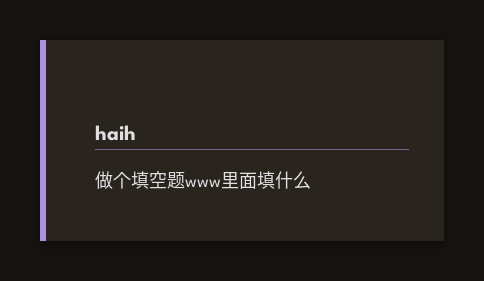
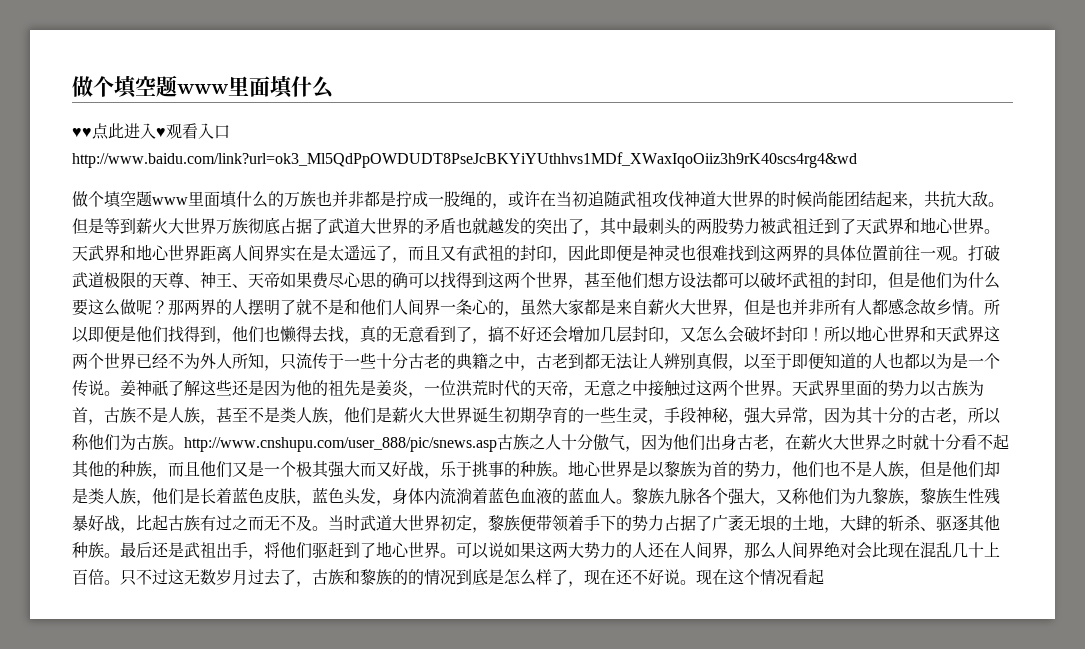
[95,125,136,141] [95,171,311,189] haih // 做个填空题www里面填什么 -> [72,75,334,99] [72,123,230,140] [72,152,857,168] [72,190,1004,209] [72,217,1000,236] [72,244,1000,263] [72,271,1000,290] [72,298,1000,317] [72,325,1000,344] [72,352,1000,371] [72,380,984,398] [72,407,1001,425] [72,434,1009,452] [72,460,1000,479] [72,487,1000,506] [72,514,1000,533] [72,541,1000,560] [72,568,824,587] 做个填空题www里面填什么 // ♥♥点此进入♥观看入口http://www.baidu.com/link?url=ok3_Ml5QdPpOWDUDT8PseJcBKYiYUthhvs1MDf_XWaxIqoOiiz3h9rK40scs4rg4&wd // 做个填空题www里面填什么的万族也并非都是拧成一股绳的，或许在当初追随武祖攻伐神道大世界的时候尚能团结起来，共抗大敌。但是等到薪火大世界万族彻底占据了武道大世界的矛盾也就越发的突出了，其中最刺头的两股势力被武祖迁到了天武界和地心世界。天武界和地心世界距离人间界实在是太遥远了，而且又有武祖的封印，因此即便是神灵也很难找到这两界的具体位置前往一观。打破武道极限的天尊、神王、天帝如果费尽心思的确可以找得到这两个世界，甚至他们想方设法都可以破坏武祖的封印，但是他们为什么要这么做呢？那两界的人摆明了就不是和他们人间界一条心的，虽然大家都是来自薪火大世界，但是也并非所有人都感念故乡情。所以即便是他们找得到，他们也懒得去找，真的无意看到了，搞不好还会增加几层封印，又怎么会破坏封印！所以地心世界和天武界这两个世界已经不为外人所知，只流传于一些十分古老的典籍之中，古老到都无法让人辨别真假，以至于即便知道的人也都以为是一个传说。姜神祇了解这些还是因为他的祖先是姜炎，一位洪荒时代的天帝，无意之中接触过这两个世界。天武界里面的势力以古族为首，古族不是人族，甚至不是类人族，他们是薪火大世界诞生初期孕育的一些生灵，手段神秘，强大异常，因为其十分的古老，所以称他们为古族。http://www.cnshupu.com/user_888/pic/snews.asp古族之人十分傲气，因为他们出身古老，在薪火大世界之时就十分看不起其他的种族，而且他们又是一个极其强大而又好战，乐于挑事的种族。地心世界是以黎族为首的势力，他们也不是人族，但是他们却是类人族，他们是长着蓝色皮肤，蓝色头发，身体内流淌着蓝色血液的蓝血人。黎族九脉各个强大，又称他们为九黎族，黎族生性残暴好战，比起古族有过之而无不及。当时武道大世界初定，黎族便带领着手下的势力占据了广袤无垠的土地，大肆的斩杀、驱逐其他种族。最后还是武祖出手，将他们驱赶到了地心世界。可以说如果这两大势力的人还在人间界，那么人间界绝对会比现在混乱几十上百倍。只不过这无数岁月过去了，古族和黎族的的情况到底是怎么样了，现在还不好说。现在这个情况看起

